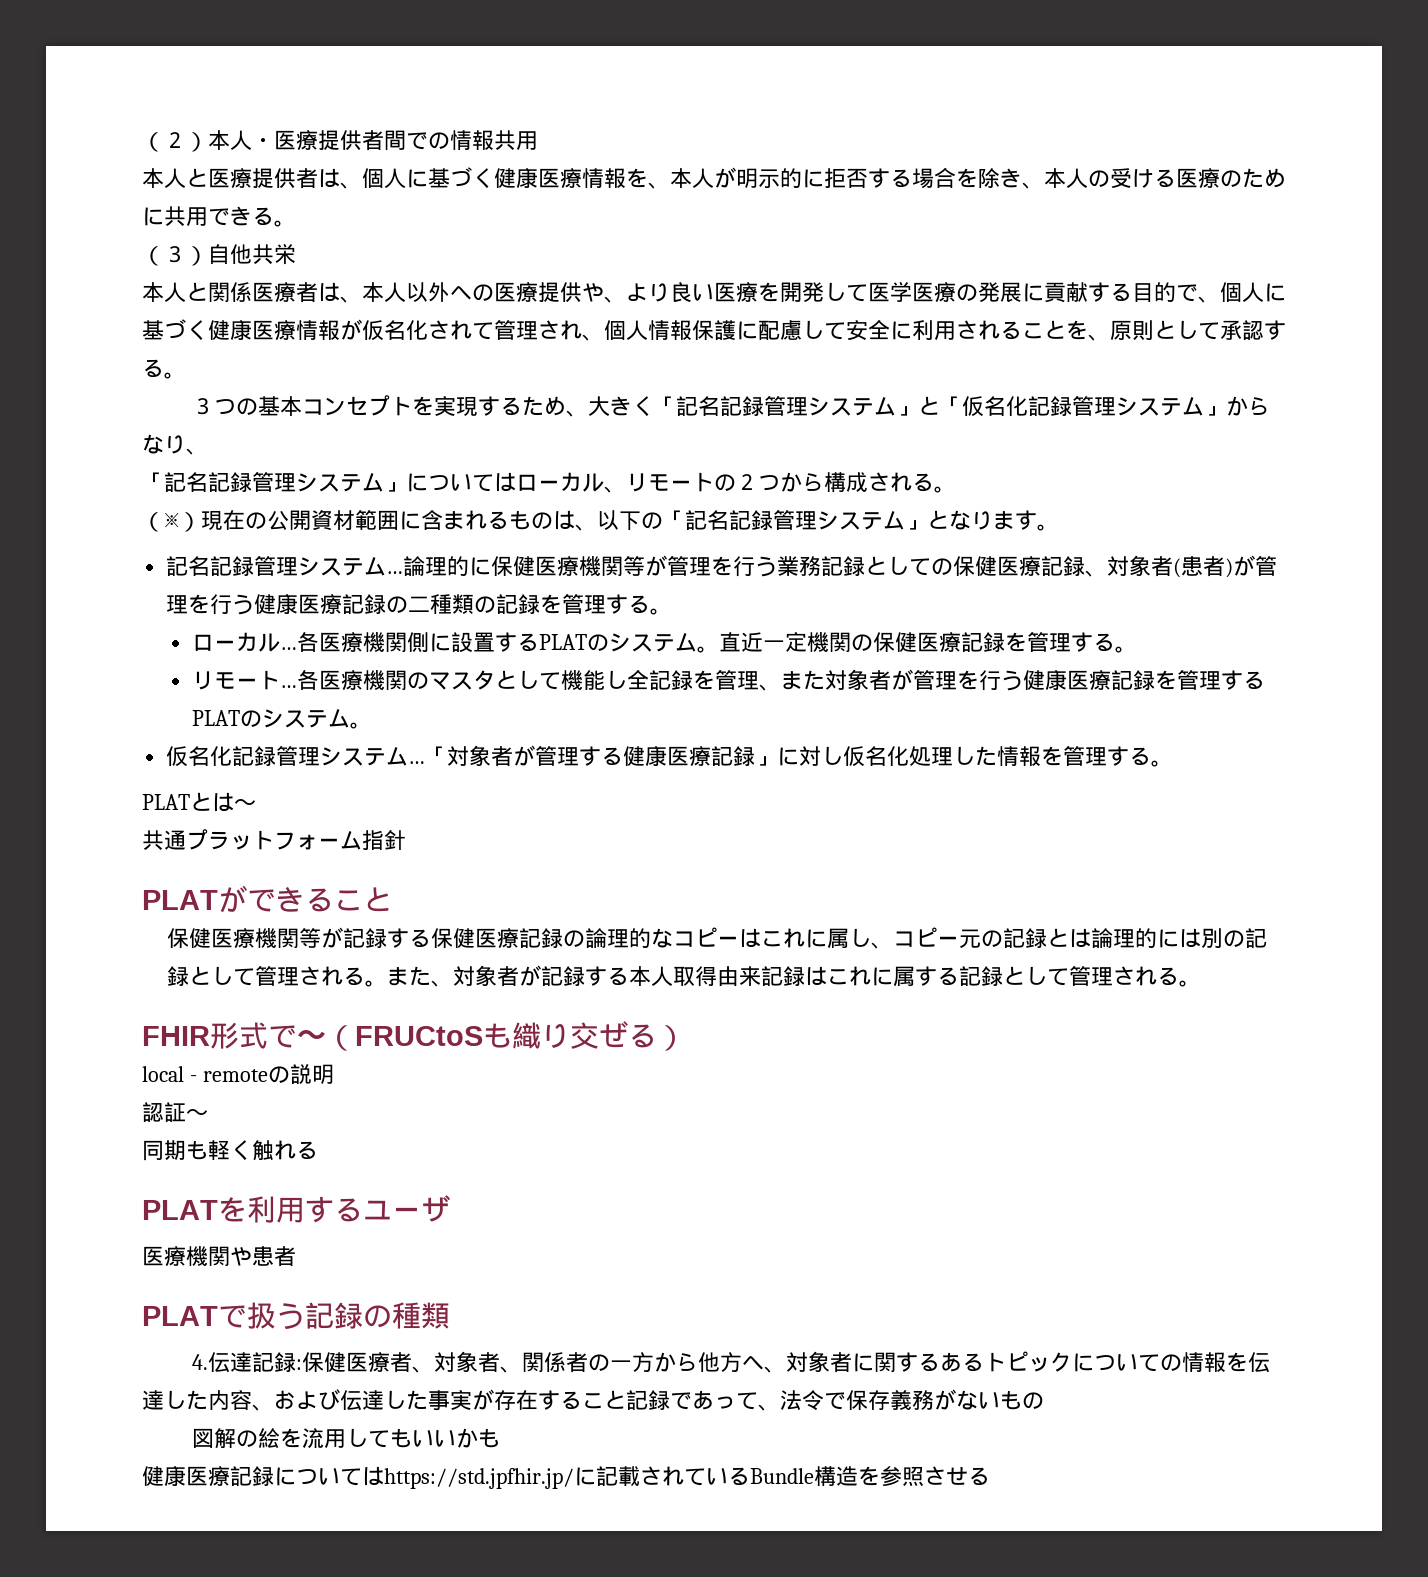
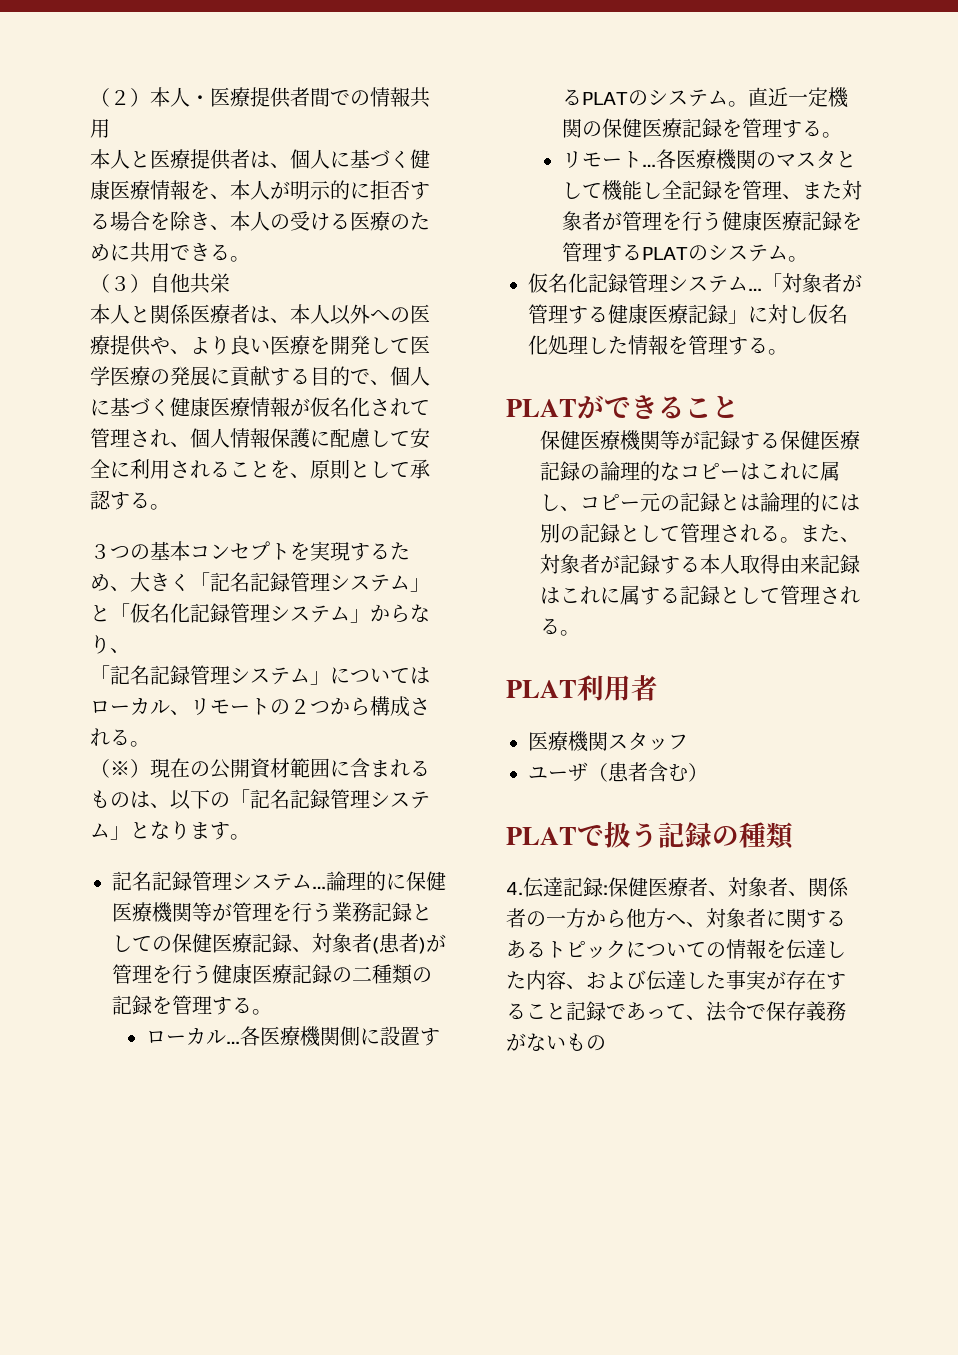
[142,792,256,812] [142,829,406,850] // PLATとは〜 // 共通プラットフォーム指針 -> (788, 352) none
[142,1021,686,1051] [142,1064,334,1084] [142,1102,208,1122] [142,1140,318,1161] [142,1195,450,1223] [142,1245,296,1267] FHIR形式で〜（FRUCtoSも織り交ぜる） // local - remoteの説明 // 認証〜 // 同期も軽く触れる // PLATを利用するユーザ // 医療機関や患者 -> [506,675,658,701] [528,731,688,752] [528,762,708,782] PLAT利用者 // 医療機関スタッフ // ユーザ（患者含む）
[192,1428,501,1449] [142,1465,990,1489] // 図解の絵を流用してもいいかも // 健康医療記録についてはhttps://std.jpfhir.jp/に記載されているBundle構造を参照させる -> (606, 1043) none

